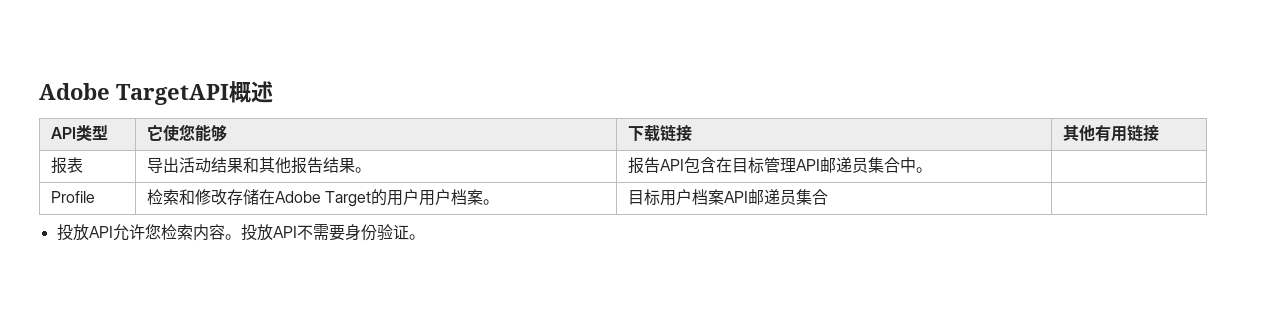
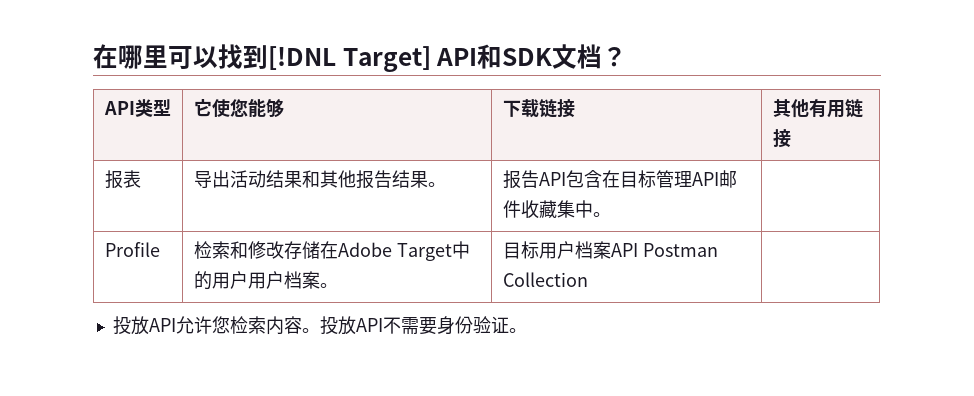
[39,81,273,105] Adobe TargetAPI概述 -> [93,44,628,72] 在哪里可以找到[!DNL Target] API和SDK文档？
[835,157,900,173] 递员集合 -> [502,200,575,219] 件收藏集
(372, 199) none -> [451,241,470,259] 中
[747,189,828,205] 邮递员集合 -> [642,243,718,257] [502,272,588,287] Postman Collection

